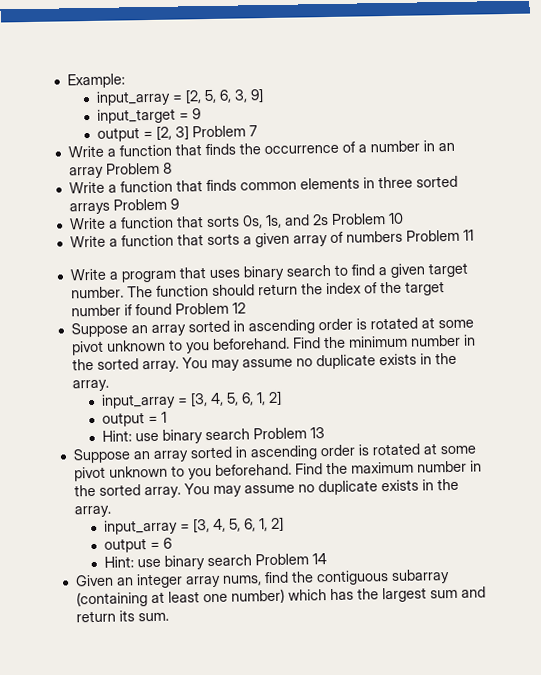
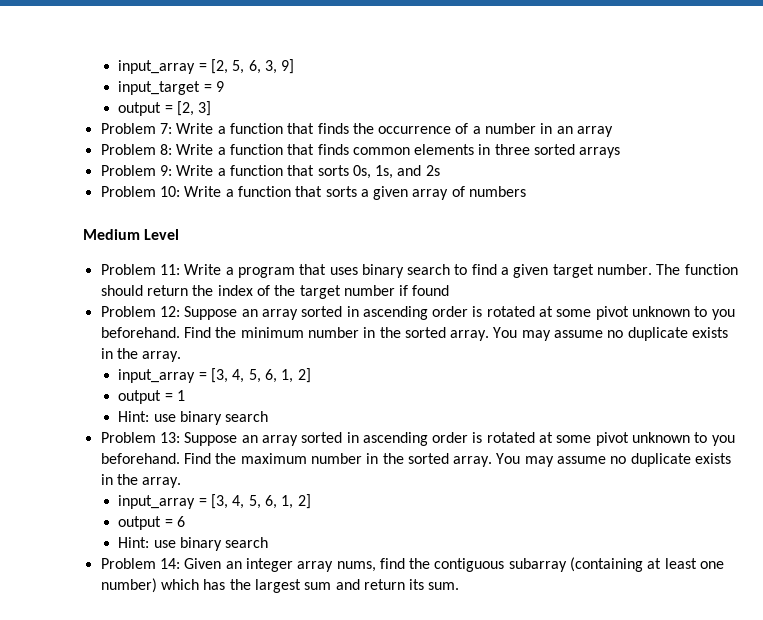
[66,73,125,89] Example: // -> (118, 67) none
[191,125,258,138] Problem 7 // -> [100,123,172,134] // Problem 7:
[105,162,172,175] Problem 8 // -> [100,144,172,155] // Problem 8:
[112,198,179,211] Problem 9 // -> [100,165,172,176] // Problem 9:
[330,212,404,225] Problem 10 // -> [100,186,180,197] // Problem 10:
[405,229,474,242] Problem 11 // -> [83,229,180,240] [100,264,180,275] // Medium Level // Problem 11:
[174,302,246,315] Problem 12 // -> [100,306,180,317] // Problem 12:
[252,427,325,440] Problem 13 // -> [100,432,180,443] // Problem 13:
[254,553,327,566] Problem 14 // -> [100,558,180,569] // Problem 14:

